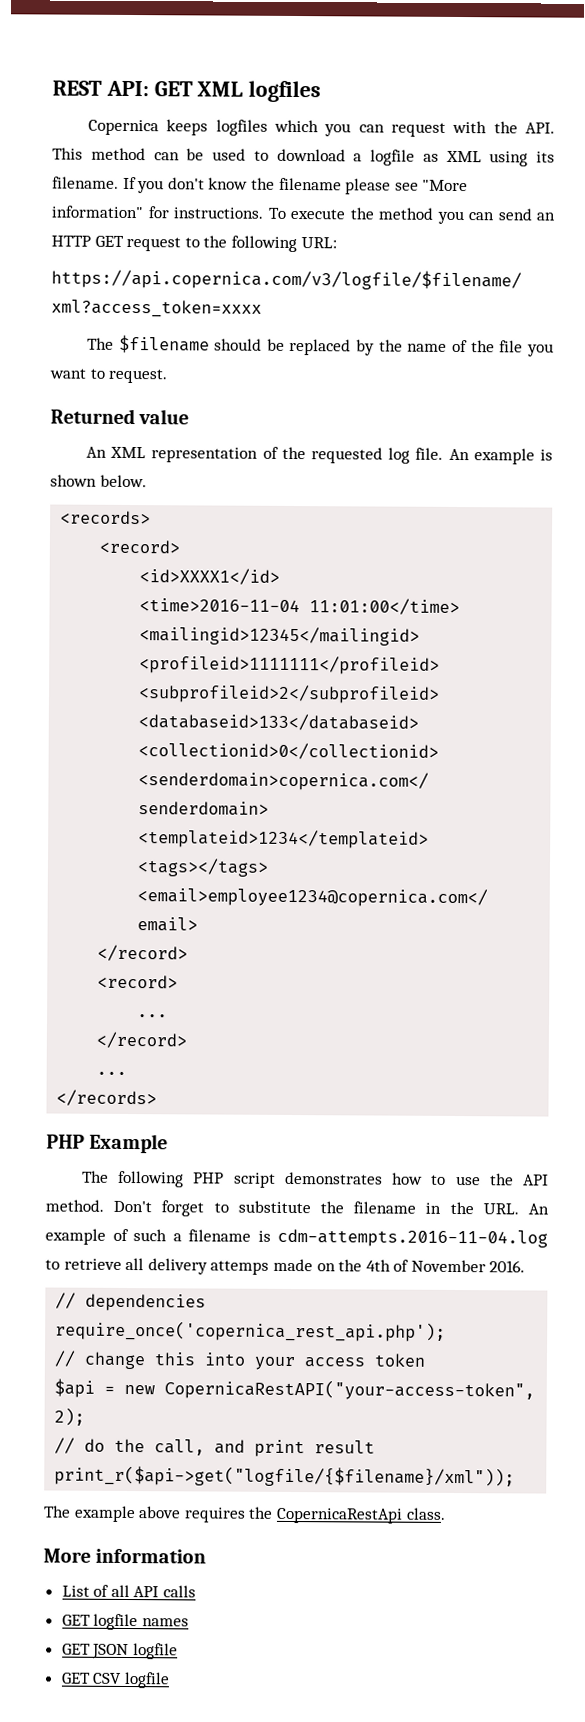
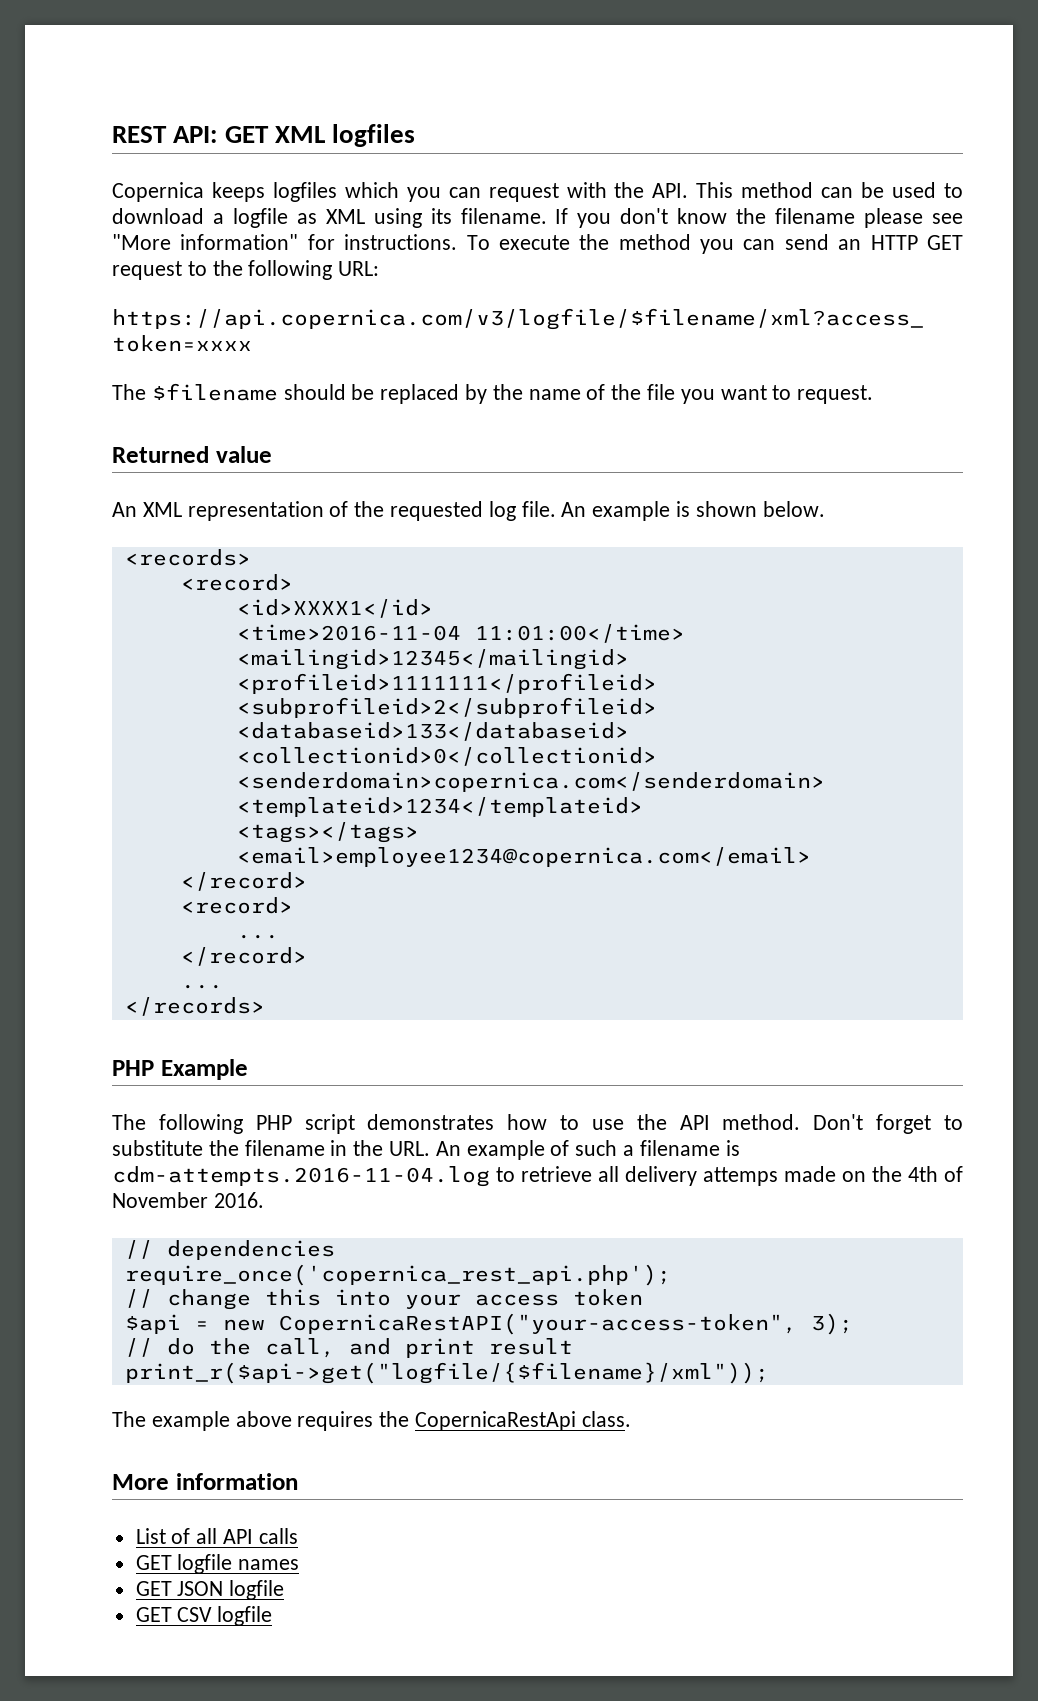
[54,1407,86,1426] 2); -> [810,1313,853,1335] 3);

